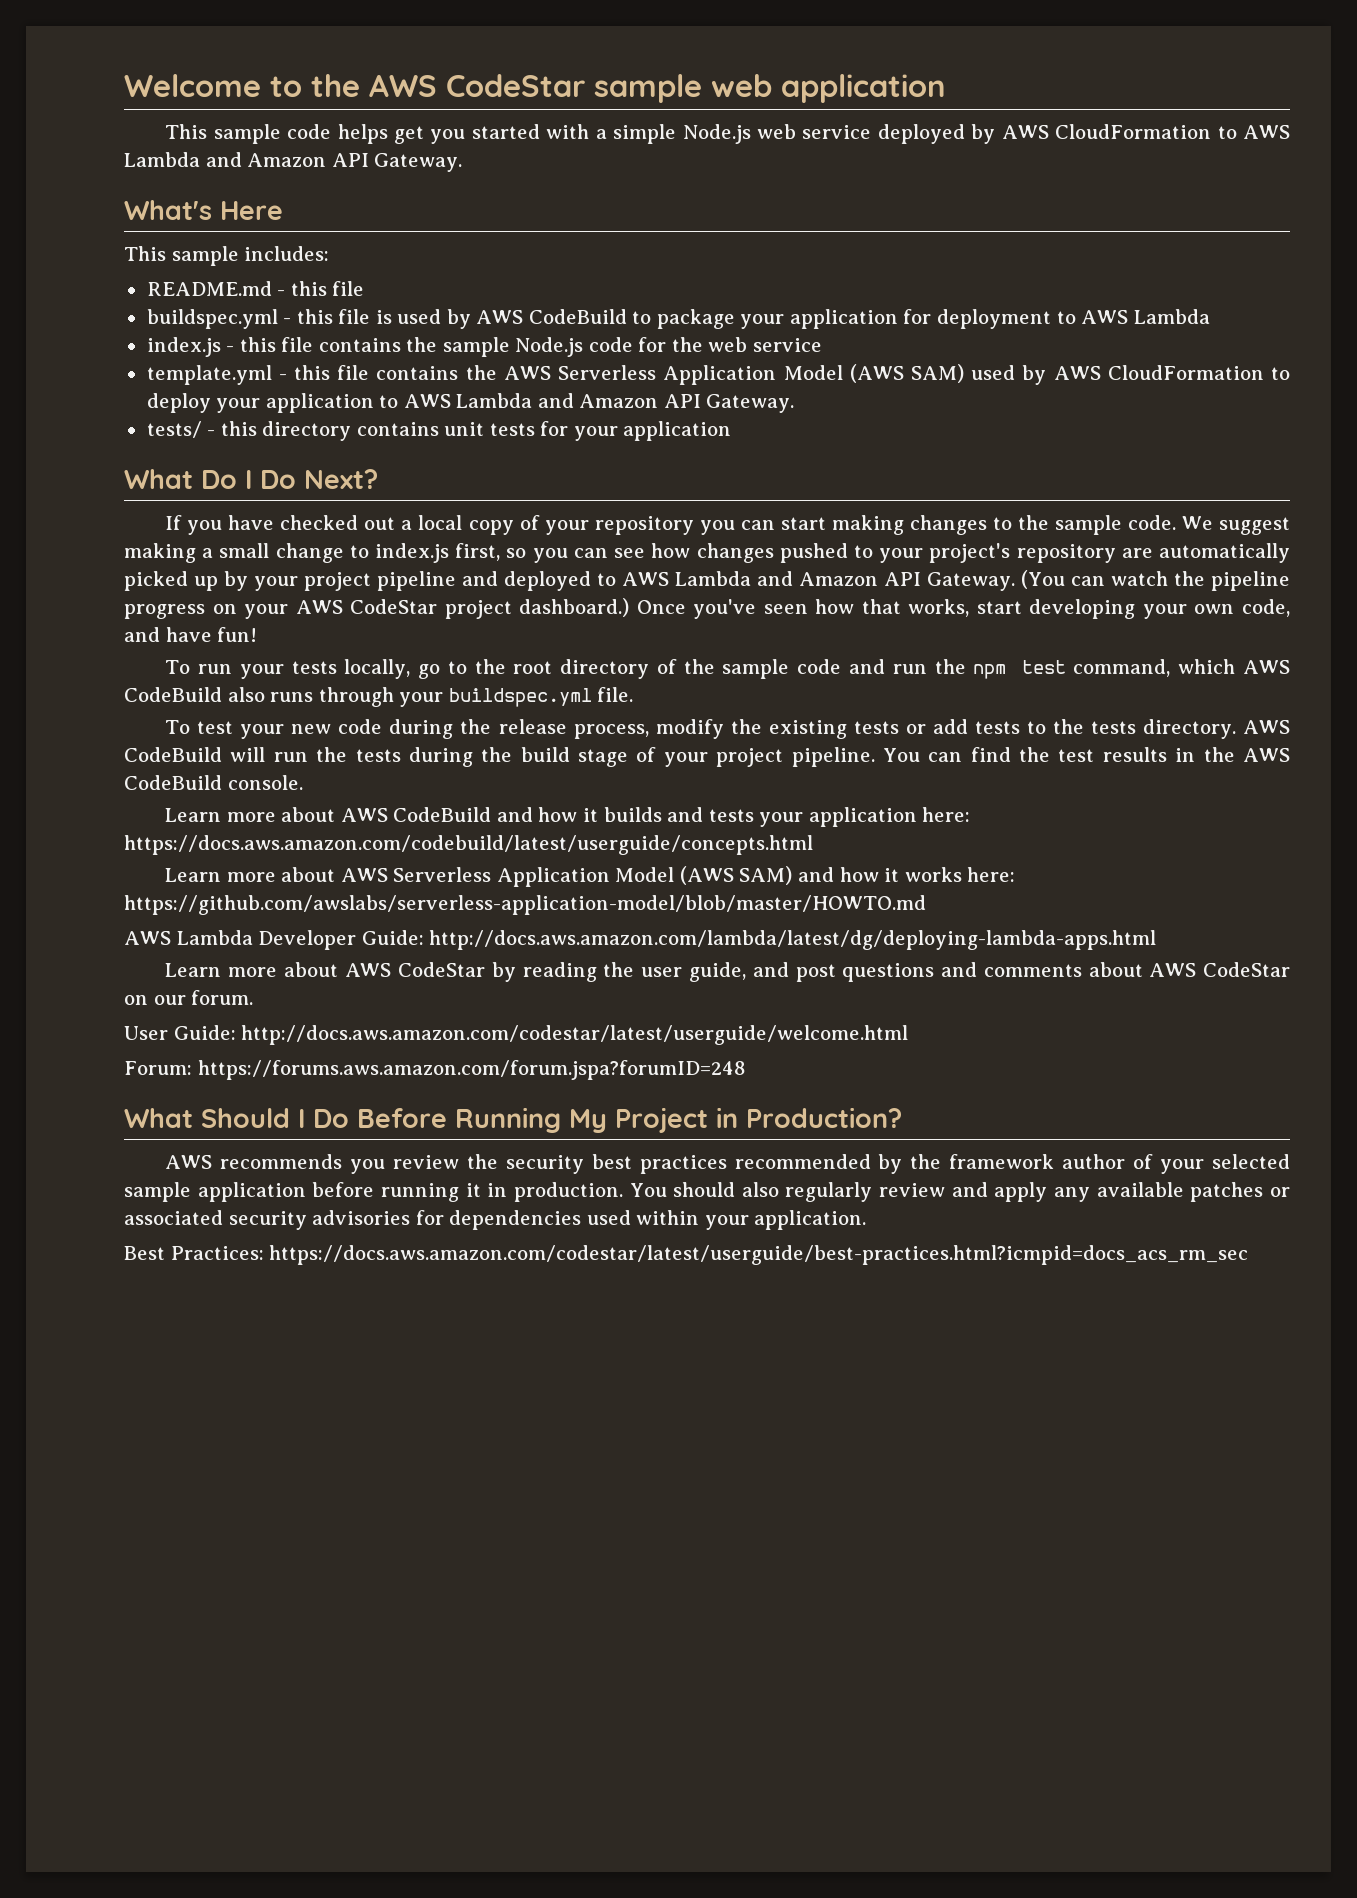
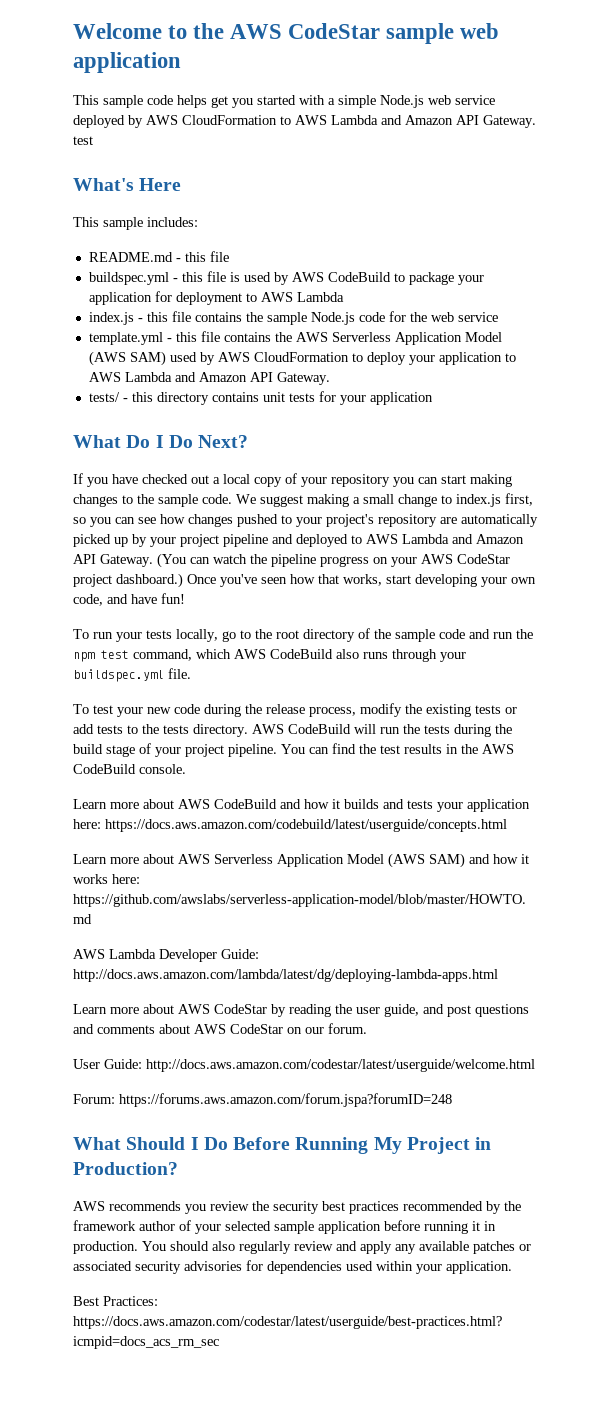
(463, 162) none -> [73,136,93,145] test

